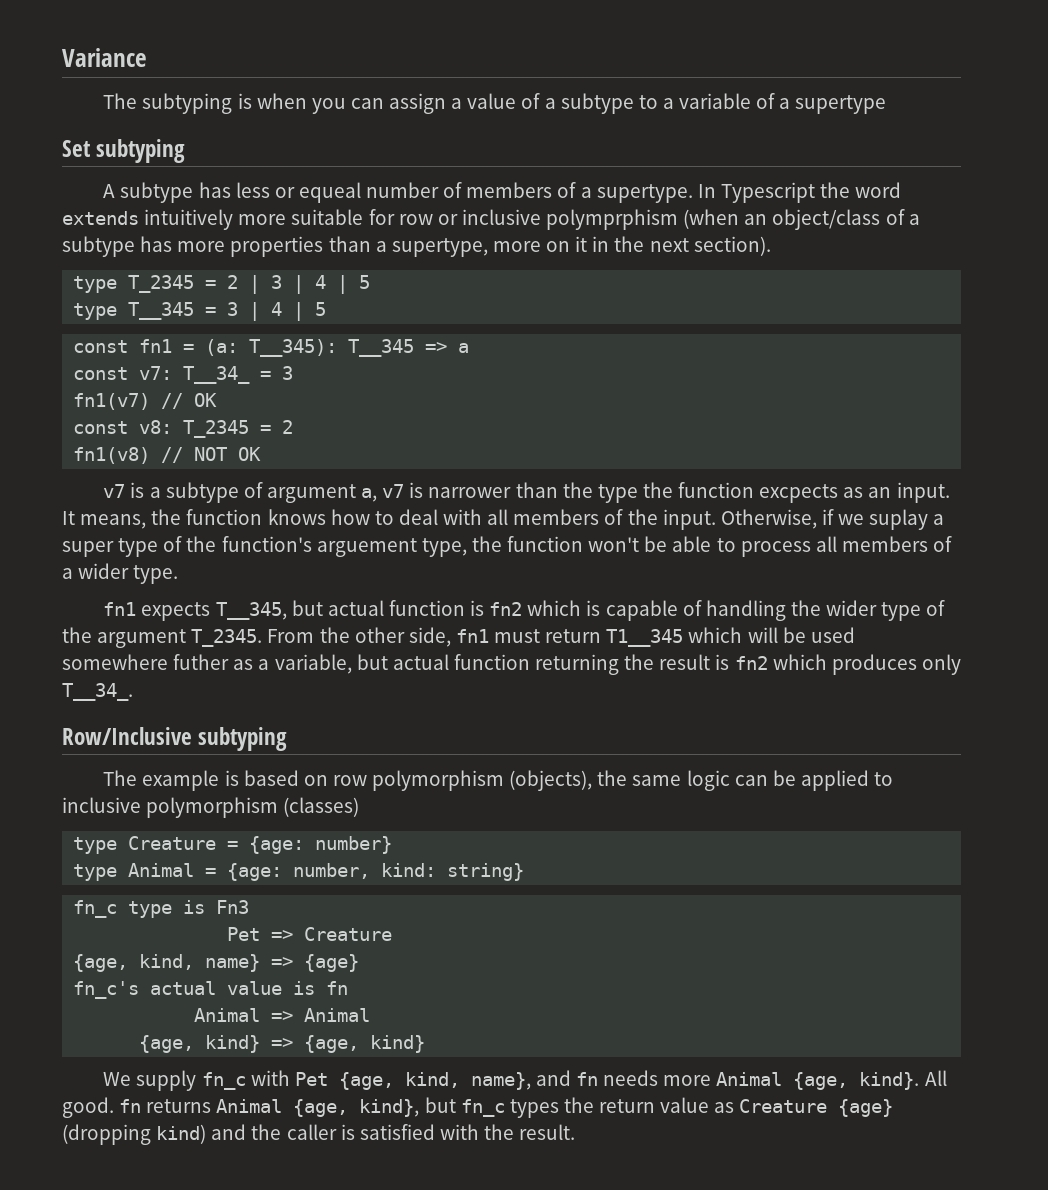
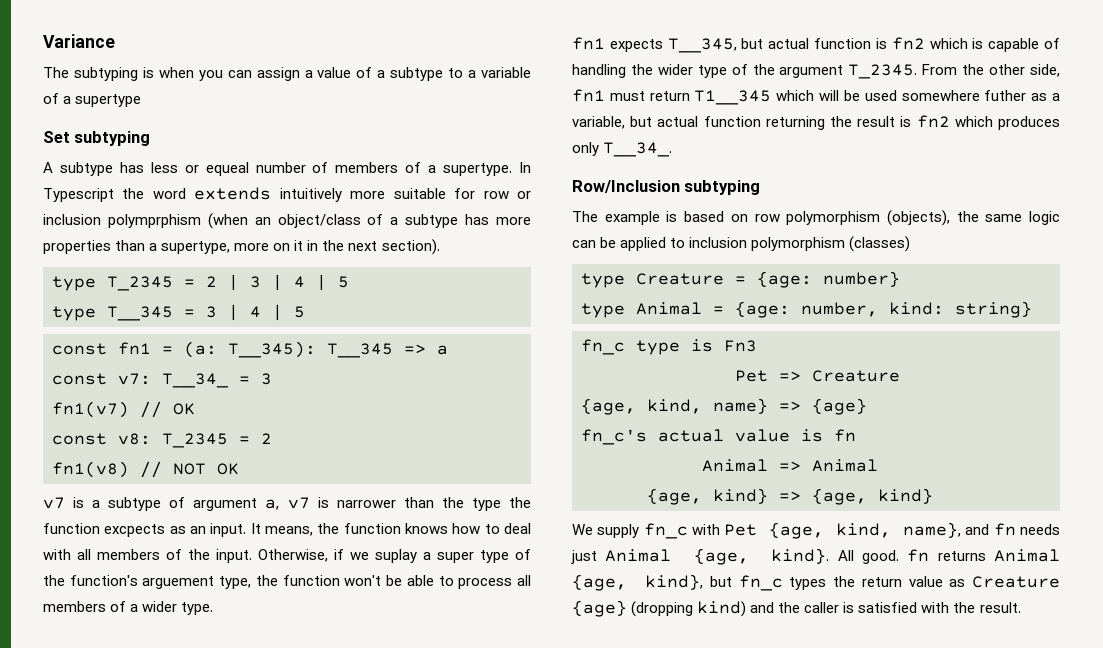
[461,209,541,225] inclusive -> [43,214,101,225] inclusion
[62,727,192,745] Row/Inclusive -> [572,180,680,193] Row/Inclusion
[62,797,141,813] inclusive -> [689,237,748,248] inclusion
[663,1075,712,1086] more -> [571,550,597,564] just

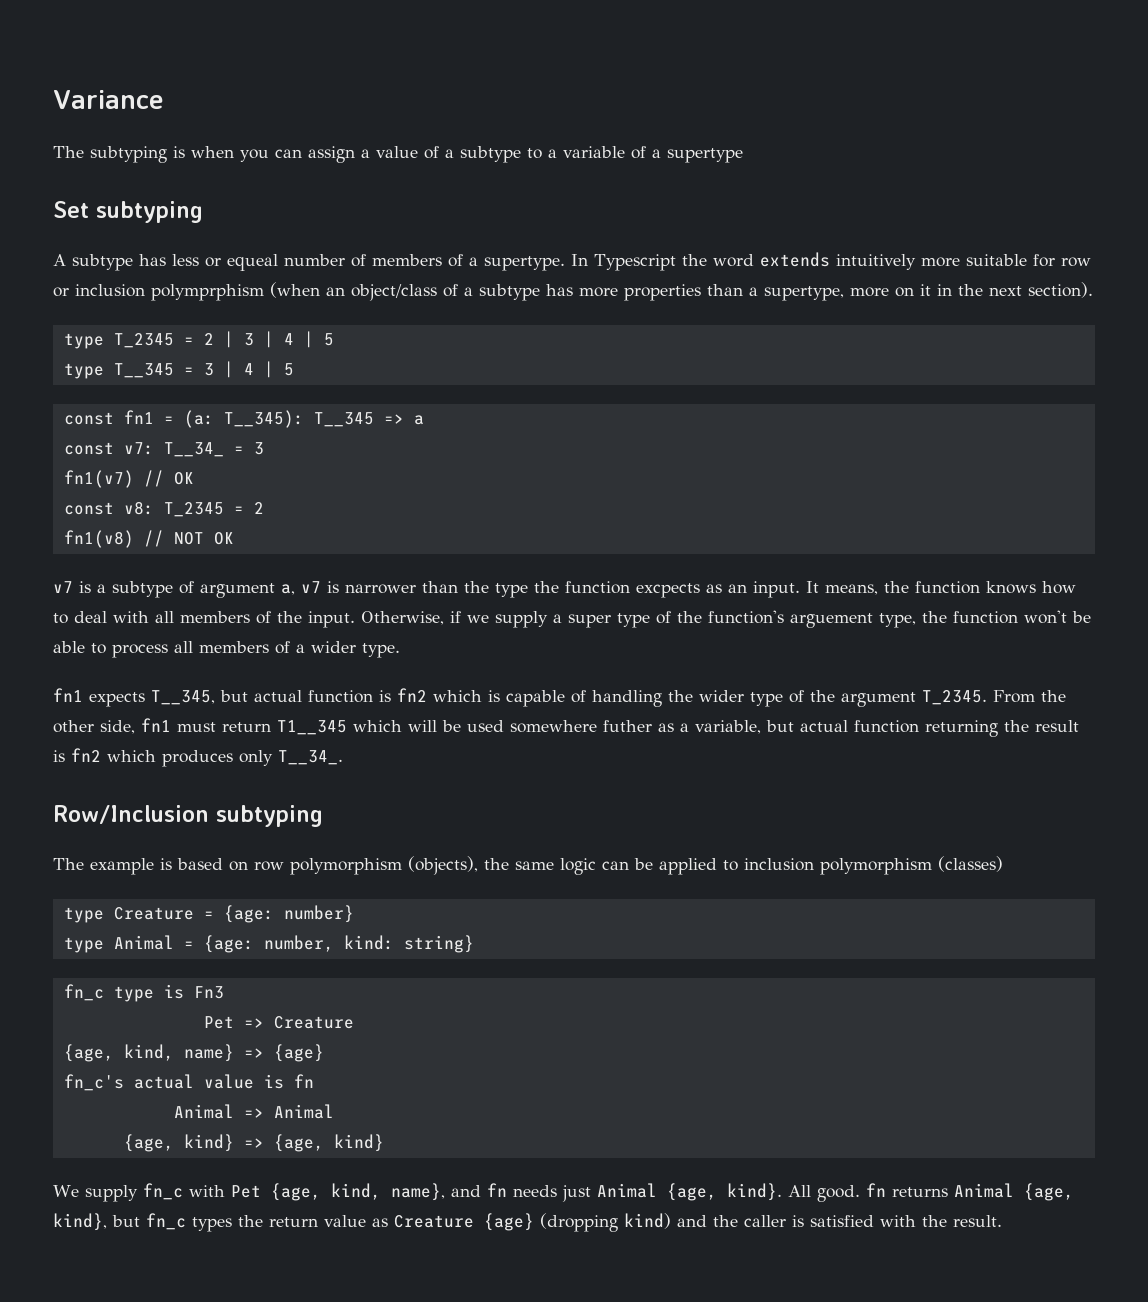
[375,549,417,563] suplay -> [495,611,548,628] supply

